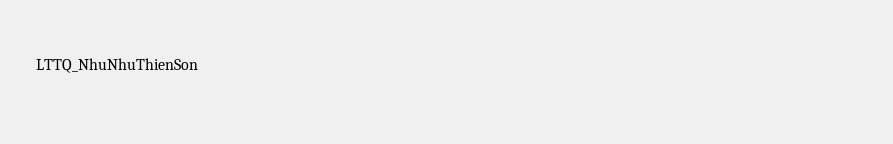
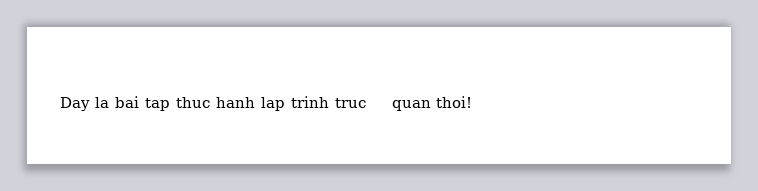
[36,58,198,73] LTTQ_NhuNhuThienSon -> [60,96,472,111] Day la bai tap thuc hanh lap trinh truc quan thoi!

